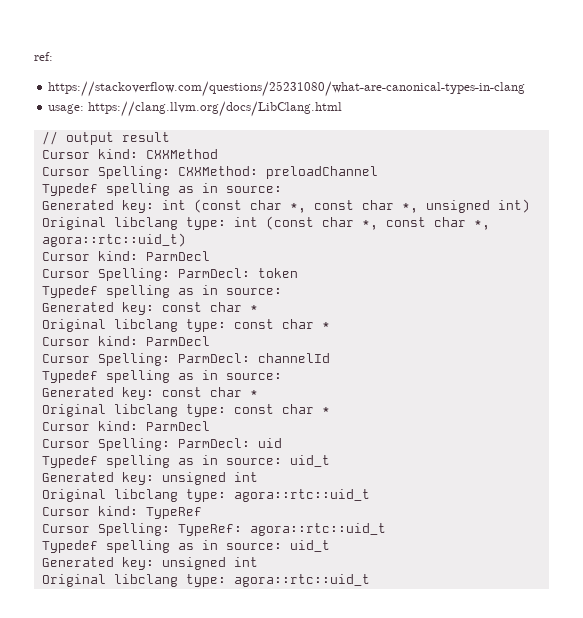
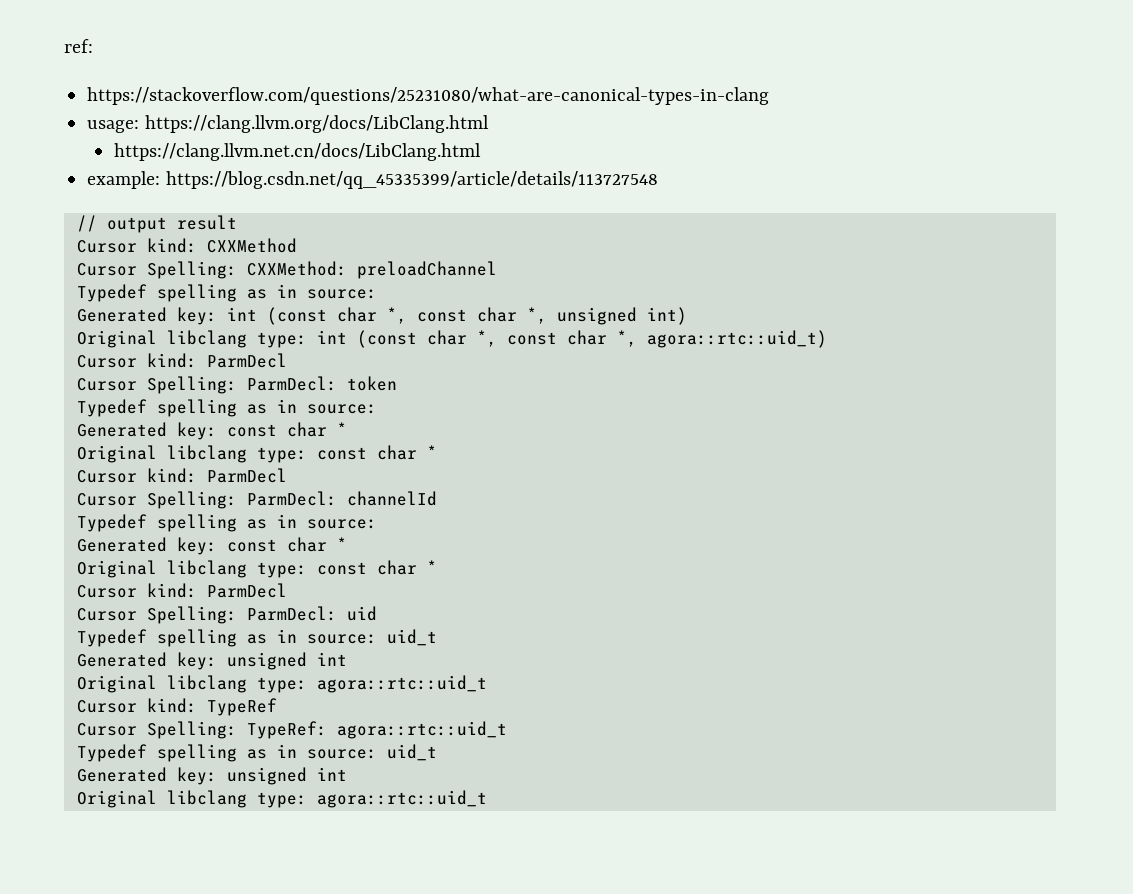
(343, 109) none -> [113,143,481,161] [87,171,658,189] // https://clang.llvm.net.cn/docs/LibClang.html // example: https://blog.csdn.net/qq_45335399/article/details/113727548

